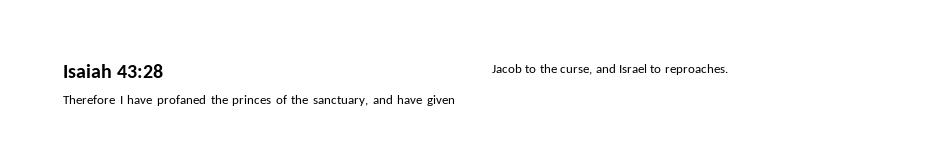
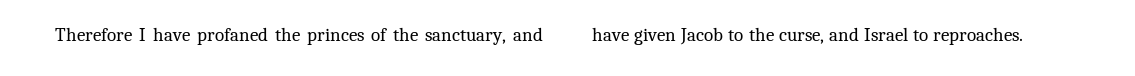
[63,64,164,78] Isaiah 43:28 // -> (55, 34) none

